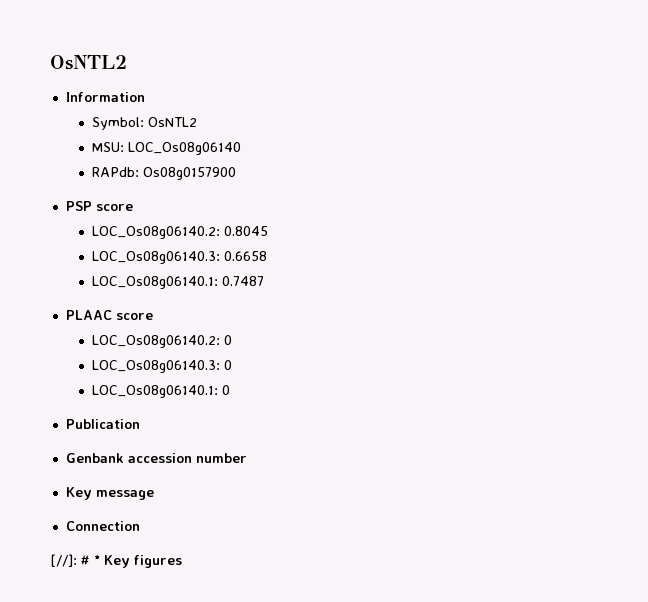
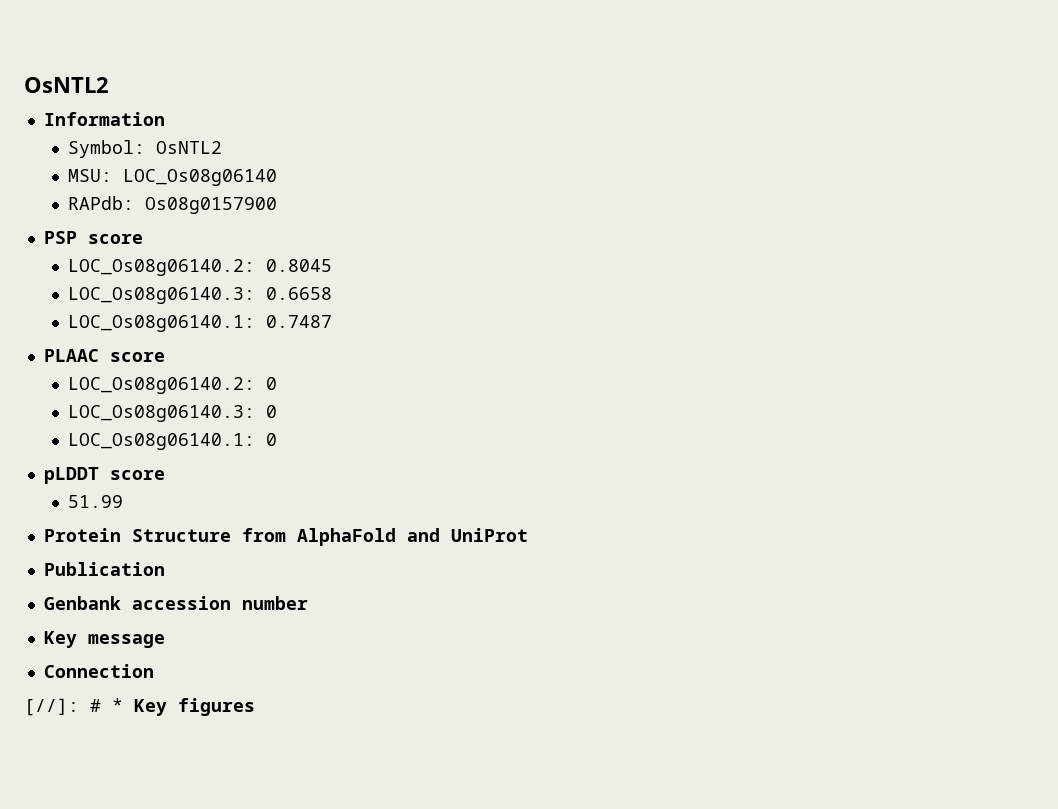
(230, 390) none -> [43,467,165,484] [67,495,123,508] [43,528,528,546] // pLDDT score // 51.99 // Protein Structure from AlphaFold and UniProt

